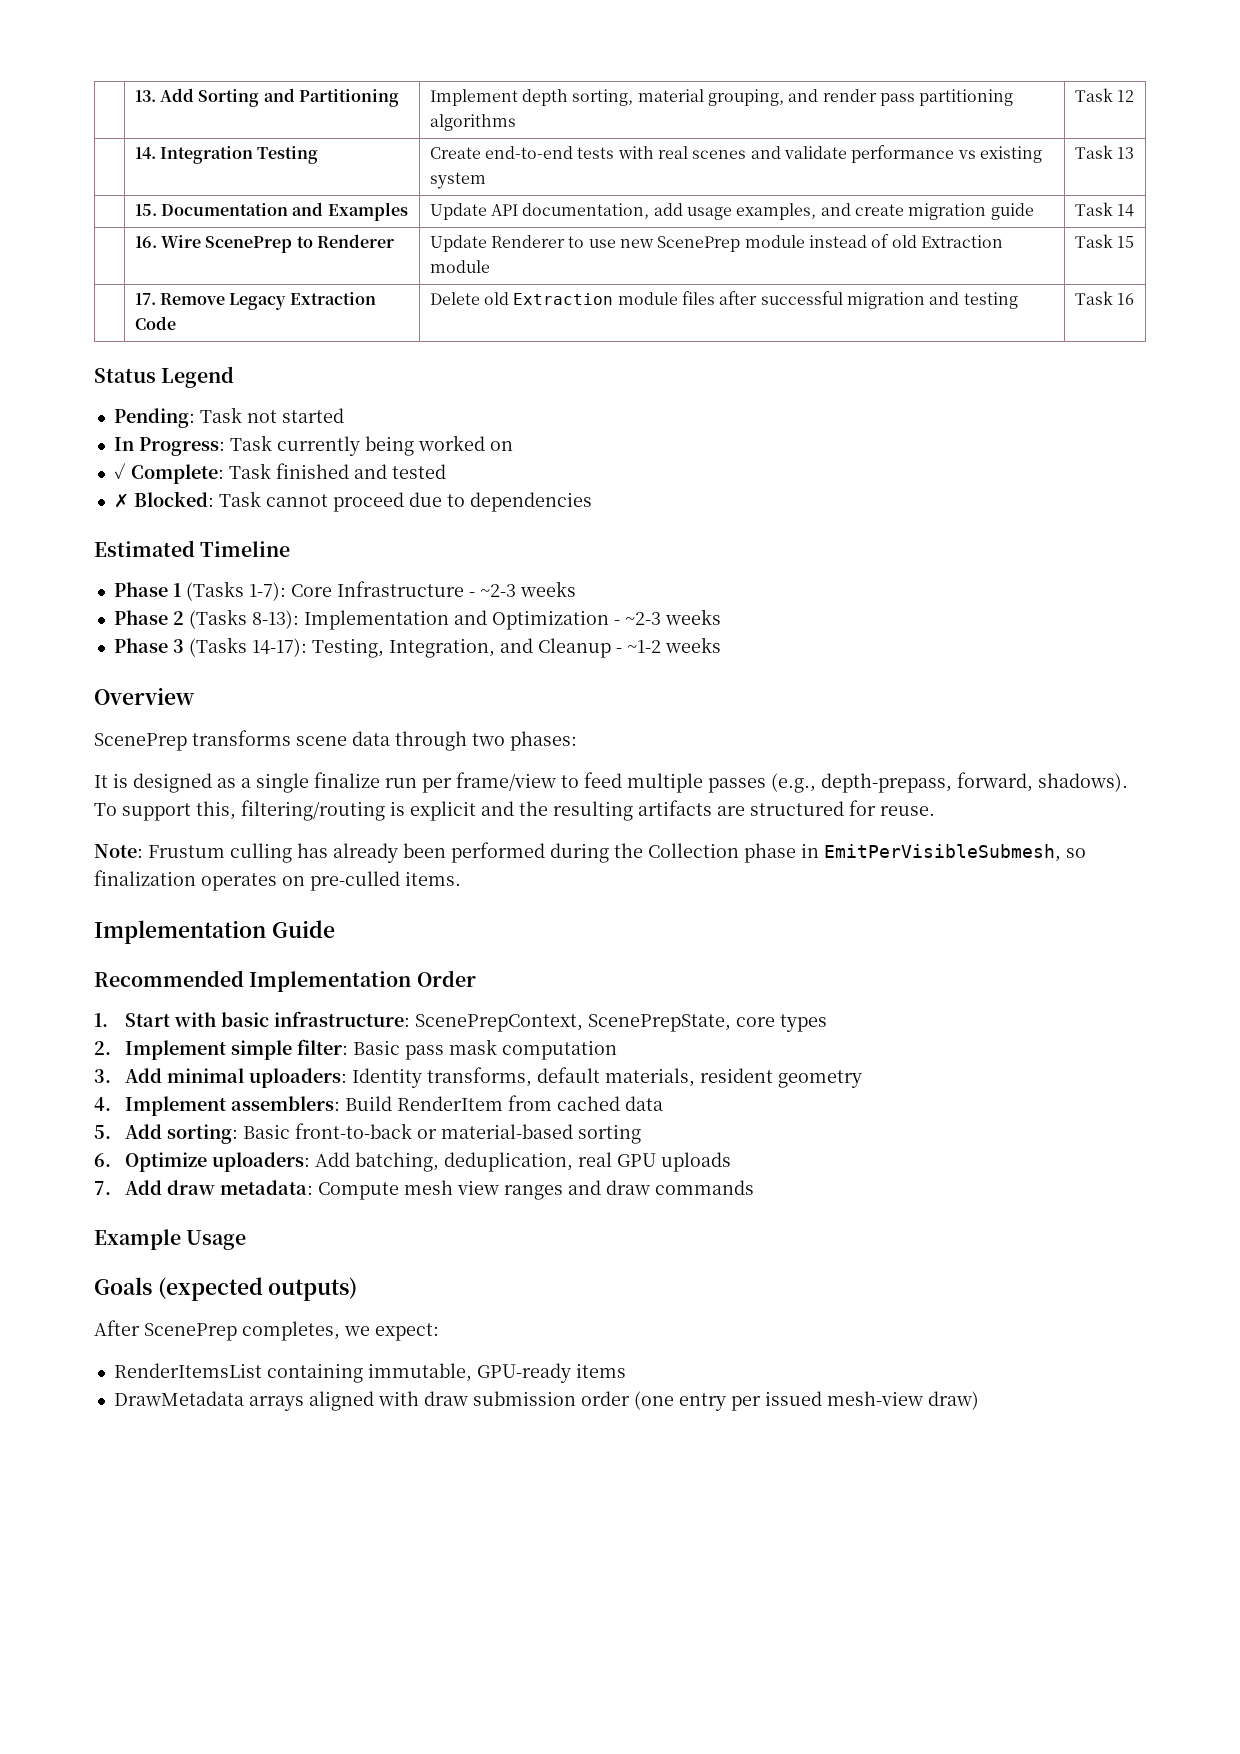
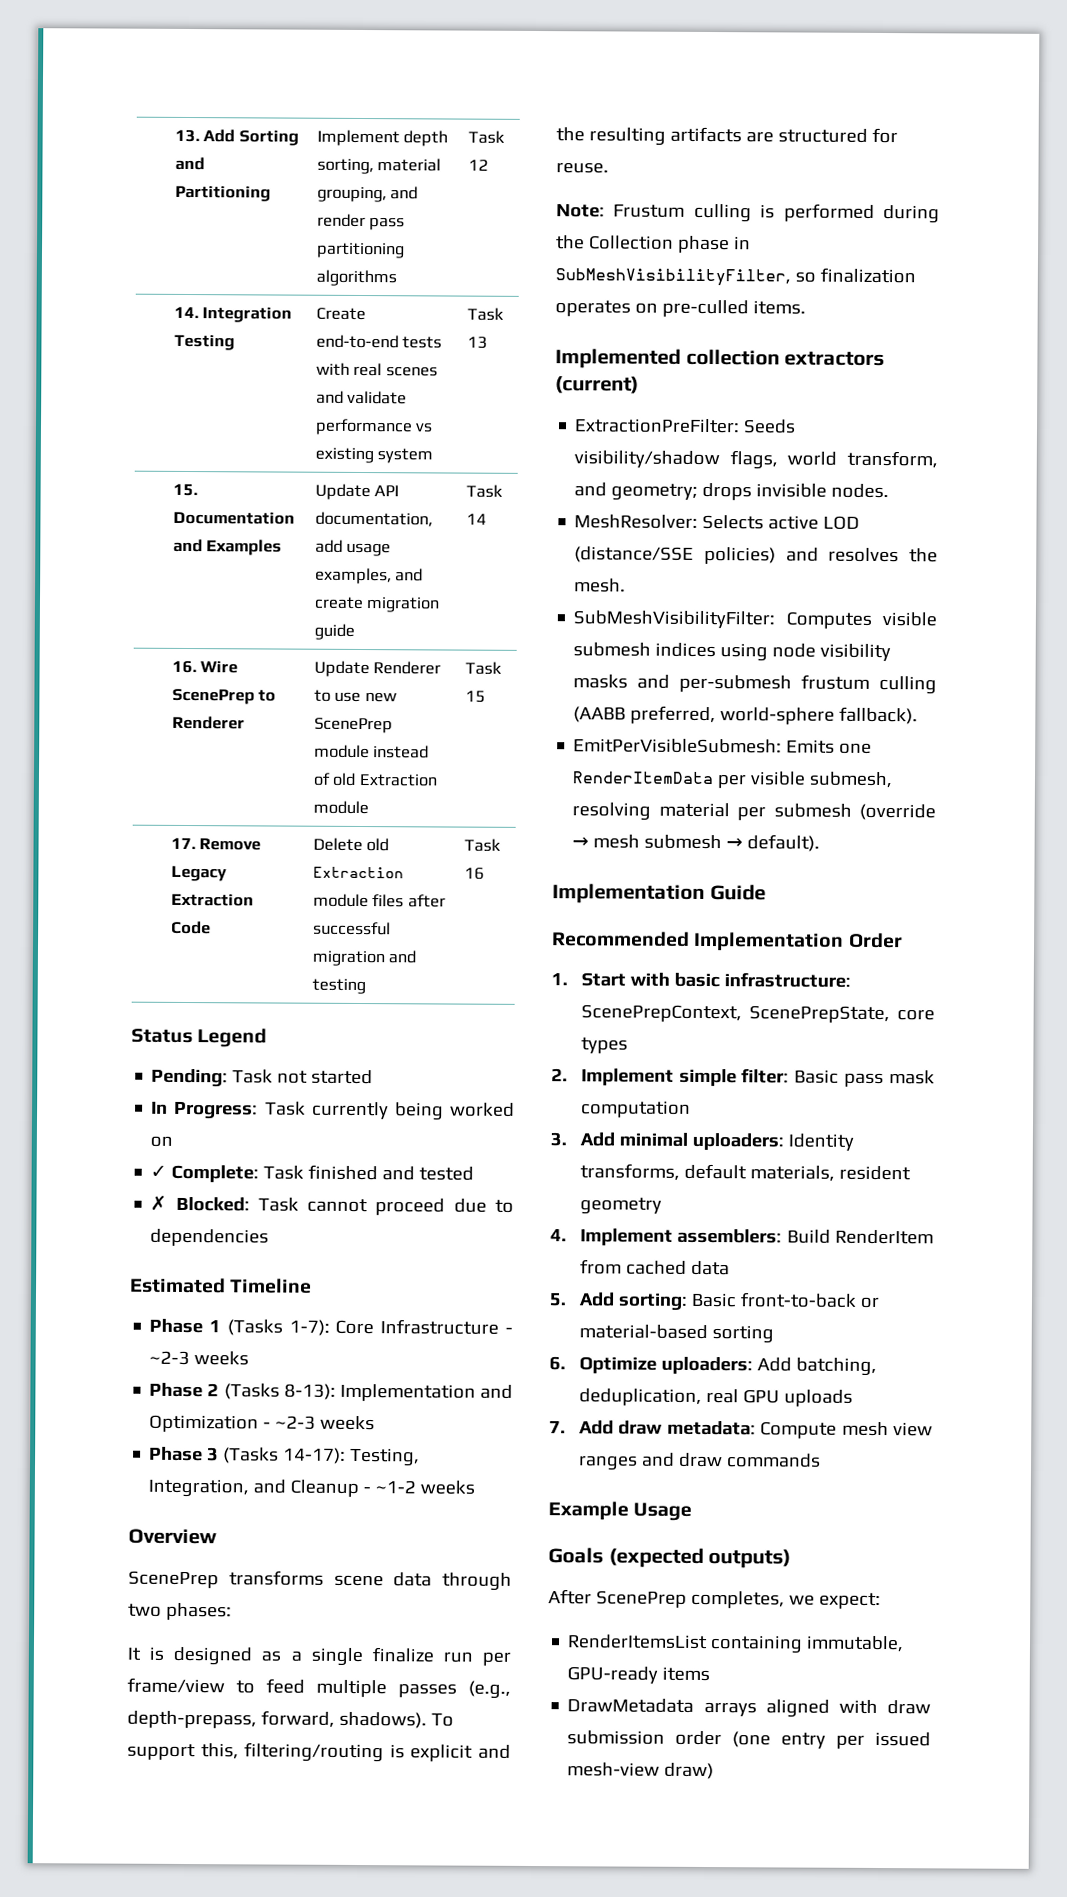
[297,843,446,863] has already been -> [760,204,776,219] is
[824,844,1061,862] EmitPerVisibleSubmesh, -> [555,268,791,287] SubMeshVisibilityFilter,
(461, 878) none -> [555,348,886,369] [555,376,639,394] [574,418,797,434] [574,450,938,470] [574,482,890,501] [574,514,861,530] [574,546,938,565] [574,578,627,593] [573,610,937,629] [573,642,892,662] [573,674,937,695] [573,705,919,725] [573,738,873,754] [572,771,894,789] [572,802,936,821] [572,834,821,852] // Implemented collection extractors (current) // ExtractionPreFilter: Seeds visibility/shadow flags, world transform, and geometry; drops invisible nodes. // MeshResolver: Selects active LOD (distance/SSE policies) and resolves the mesh. // SubMeshVisibilityFilter: Computes visible submesh indices using node visibility masks and per-submesh frustum culling (AABB preferred, world-sphere fallback). // EmitPerVisibleSubmesh: Emits one RenderItemData per visible submesh, resolving material per submesh (override → mesh submesh → default).

